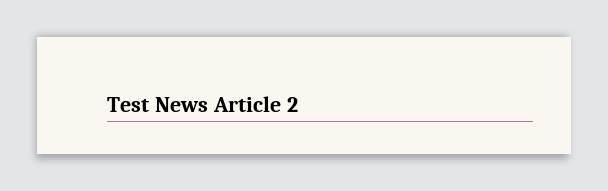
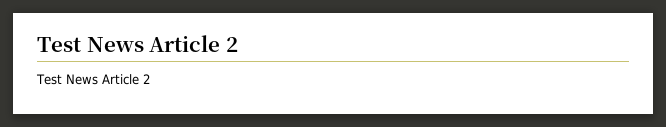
[107,96,298,112] Test News Article 2 -> [37,35,238,52] [36,74,150,85] Test News Article 2 // Test News Article 2

